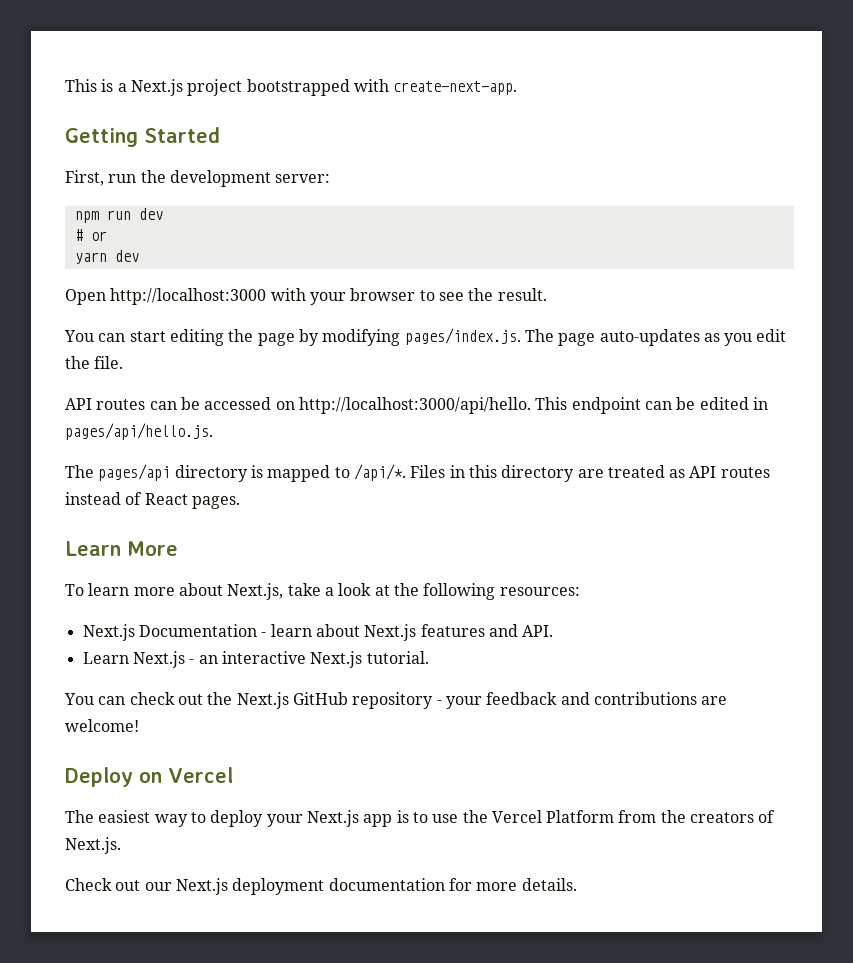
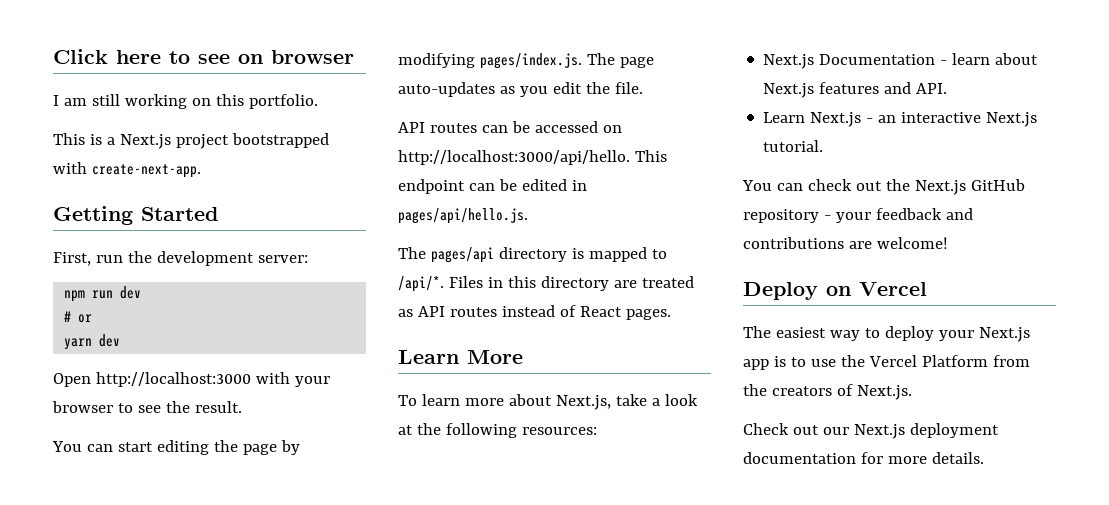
(65, 85) none -> [53,49,354,64] [53,94,318,109] Click here to see on browser // I am still working on this portfolio. //

